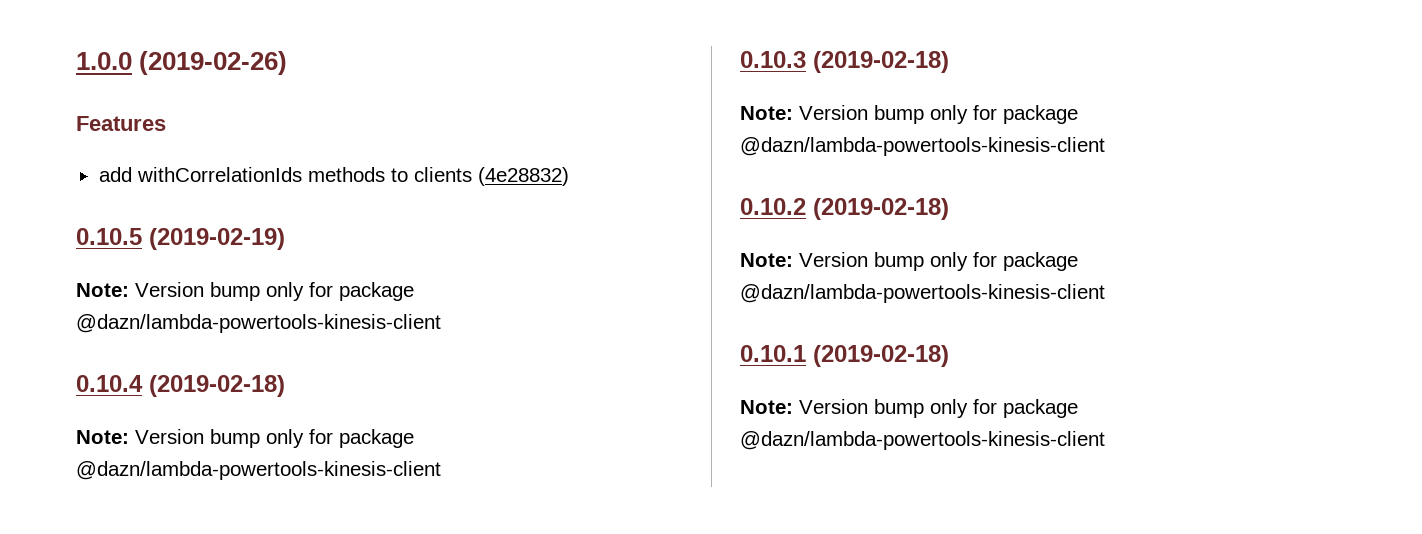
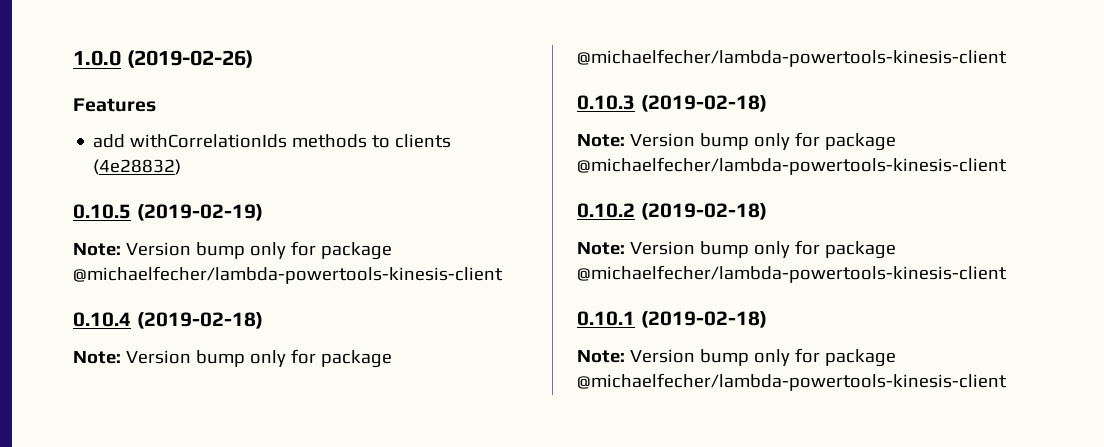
[76,314,441,333] @dazn/lambda-powertools-kinesis-client -> [73,266,503,284] @michaelfecher/lambda-powertools-kinesis-client
[76,461,441,480] @dazn/lambda-powertools-kinesis-client -> [577,49,1007,67] @michaelfecher/lambda-powertools-kinesis-client
[740,137,1105,156] @dazn/lambda-powertools-kinesis-client -> [577,157,1007,175] @michaelfecher/lambda-powertools-kinesis-client
[740,284,1105,303] @dazn/lambda-powertools-kinesis-client -> [577,265,1007,283] @michaelfecher/lambda-powertools-kinesis-client
[740,431,1105,450] @dazn/lambda-powertools-kinesis-client -> [577,373,1007,391] @michaelfecher/lambda-powertools-kinesis-client

